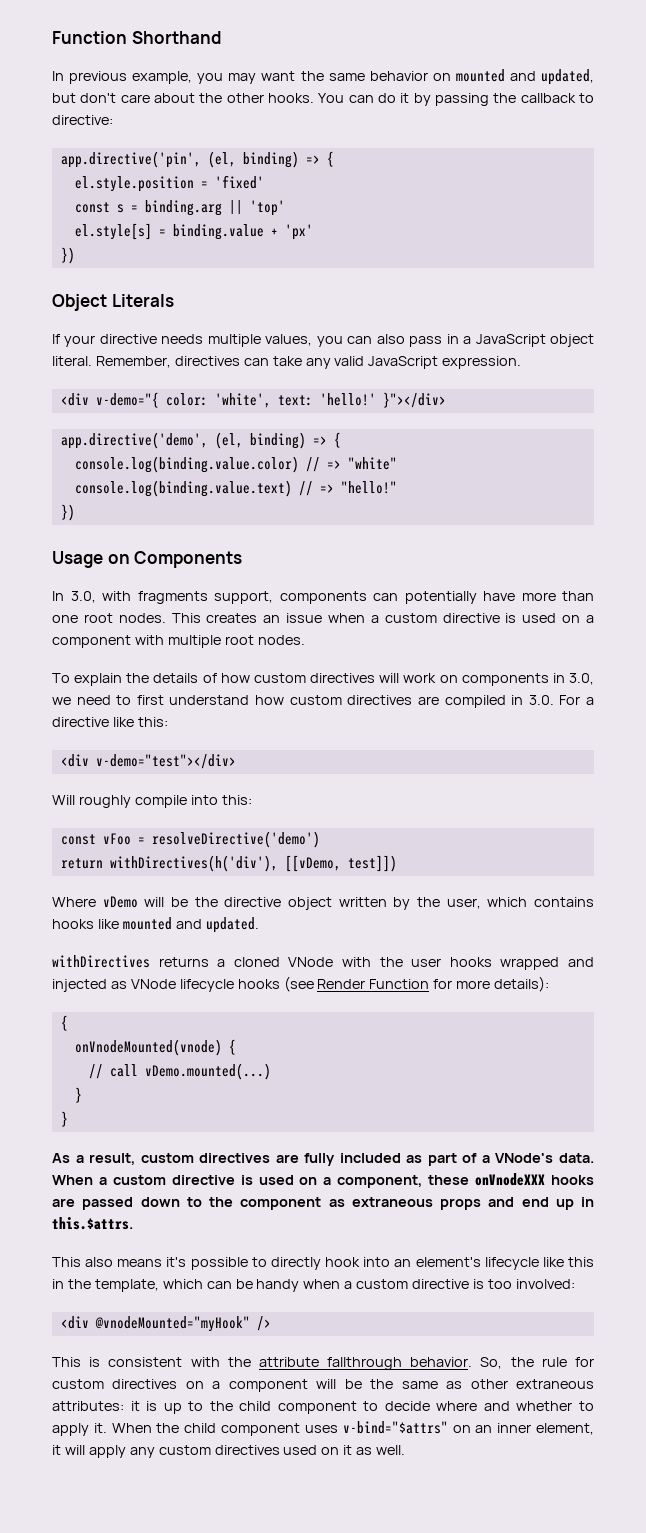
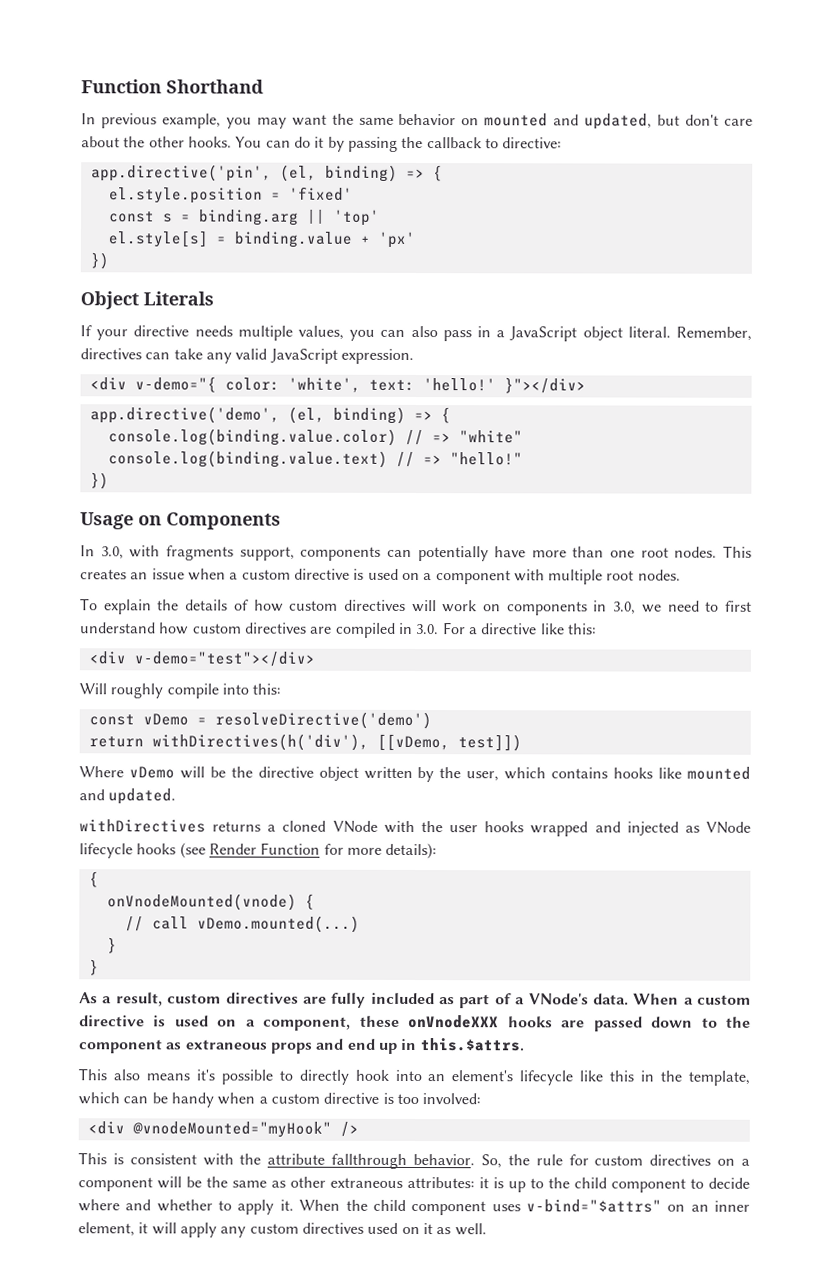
[102,833,131,845] vFoo -> [142,713,189,726] vDemo

